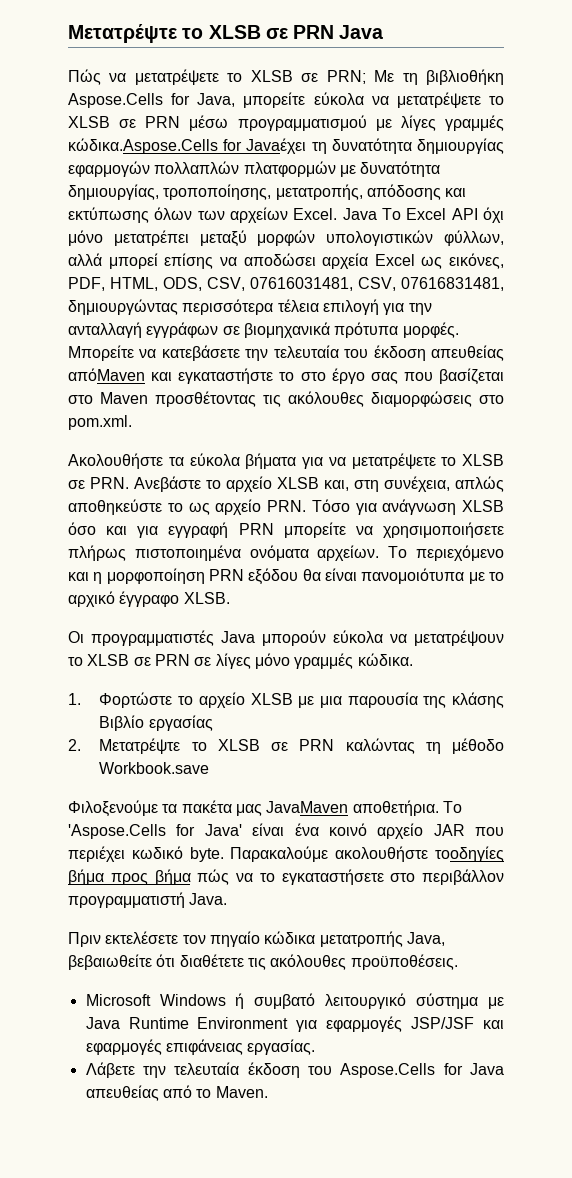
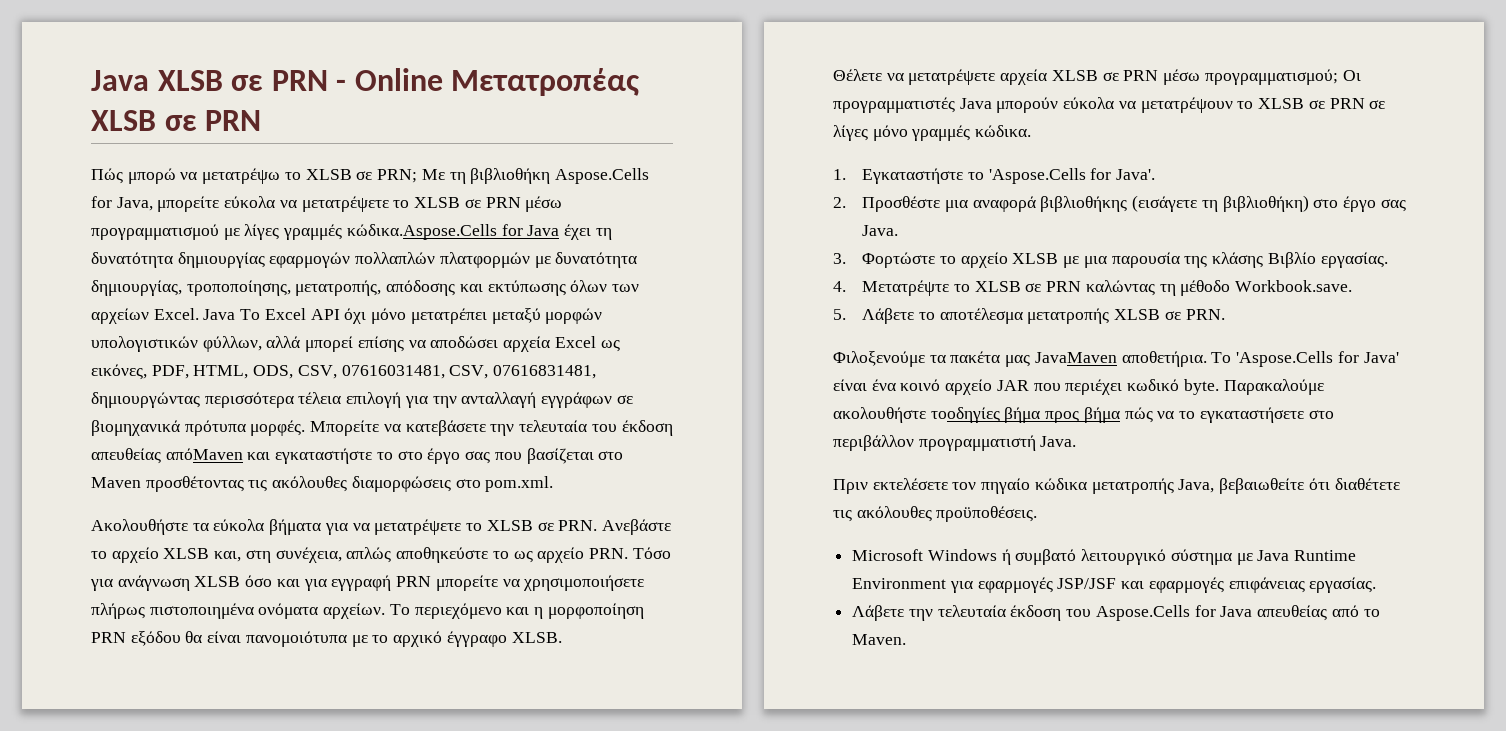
[68,24,384,43] [68,69,219,85] Μετατρέψτε το XLSB σε PRN Java // Πώς να μετατρέψετε -> [91,68,640,96] [91,110,262,131] [91,168,281,184] Java XLSB σε PRN - Online Μετατροπέας XLSB σε PRN // Πώς μπορώ να μετατρέψω
[246,138,307,154] Javaέχει -> [527,224,592,240] Java έχει
(230, 598) none -> [833,69,1338,85] Θέλετε να μετατρέψετε αρχεία XLSB σε PRN μέσω προγραμματισμού;
(81, 699) none -> [862,168,1156,184] [833,195,1406,212] [862,225,899,236] [833,253,846,264] Εγκαταστήστε το 'Aspose.Cells for Java'. // 2. Προσθέστε μια αναφορά βιβλιοθήκης (εισάγετε τη βιβλιοθήκη) στο έργο σας Java. // 3.
[148,715,213,731] [68,739,81,751] εργασίας // 2. -> [1320,252,1388,268] [833,281,846,292] εργασίας. // 4.
[99,762,210,774] Workbook.save -> [1235,280,1353,292] [833,308,1225,324] Workbook.save. // 5. Λάβετε το αποτέλεσμα μετατροπής XLSB σε PRN.

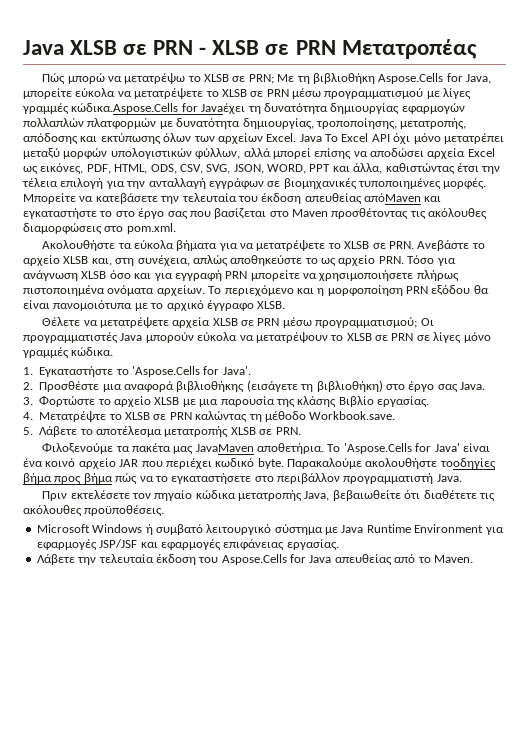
[354,68,640,96] [91,110,262,131] Online Μετατροπέας XLSB σε PRN -> [212,39,477,59] XLSB σε PRN Μετατροπέας
[527,224,592,240] Java έχει -> [201,103,246,114] Javaέχει
[341,365,597,379] [91,392,294,408] 07616031481, CSV, 07616831481, δημιουργώντας περισσότερα -> [206,163,501,174] SVG, JSON, WORD, PPT και άλλα, καθιστώντας έτσι την
[91,420,246,436] βιομηχανικά πρότυπα -> [283,178,441,189] βιομηχανικές τυποποιημένες

